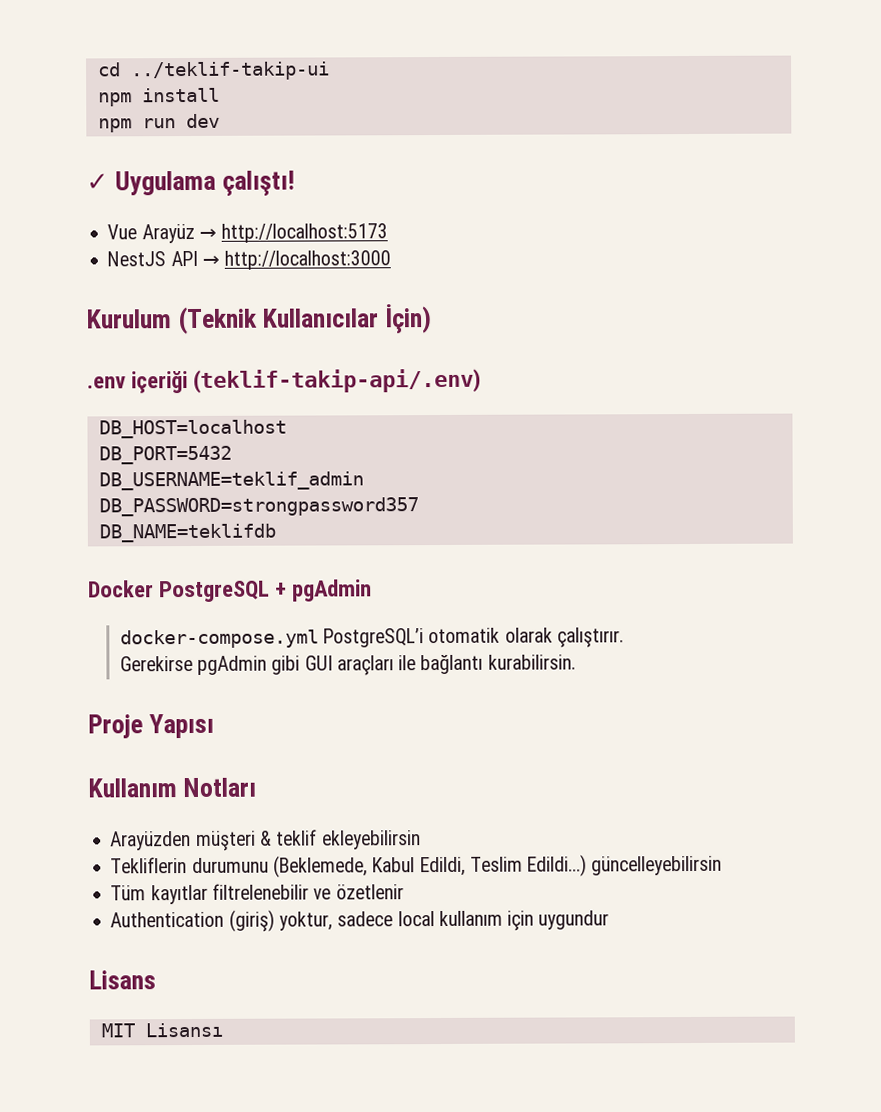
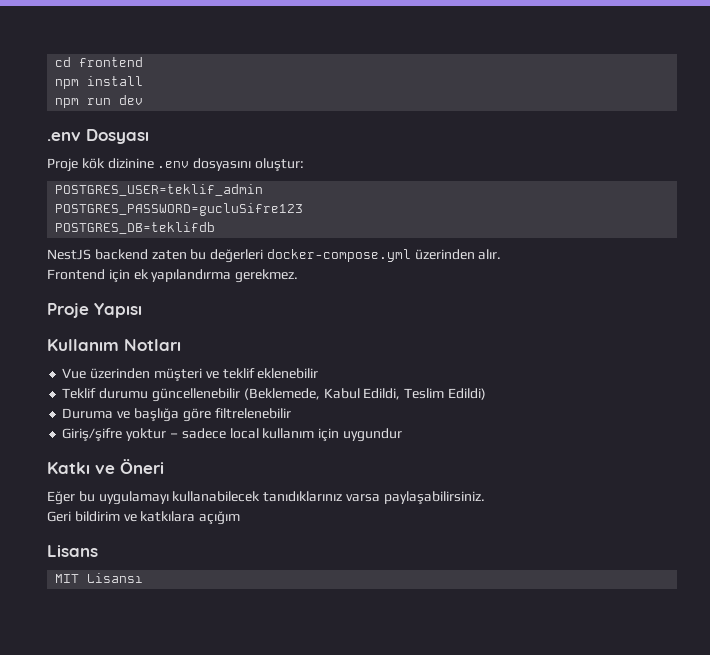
[130,61,330,81] ../teklif-takip-ui -> [79,57,144,67] frontend
[86,170,296,196] [107,223,389,244] [107,250,392,270] [87,304,433,335] [87,368,482,394] [98,419,287,439] [98,445,232,465] [98,471,364,491] [98,497,419,517] [98,523,276,543] [88,579,373,603] [119,627,624,649] [119,654,576,676] [88,713,215,739] [88,777,257,798] [110,829,421,851] [110,854,723,878] [110,883,404,905] [110,909,333,932] ✓ Uygulama çalıştı! // Vue Arayüz → http://localhost:5173 // NestJS API → http://localhost:3000 // Kurulum (Teknik Kullanıcılar İçin) // .env içeriği (teklif-takip-api/.env) // DB_HOST=localhost // DB_PORT=5432 // DB_USERNAME=teklif_admin // DB_PASSWORD=strongpassword357 // DB_NAME=teklifdb // Docker PostgreSQL + pgAdmin // docker-compose.yml PostgreSQL’i otomatik olarak çalıştırır. // Gerekirse pgAdmin gibi GUI araçları ile bağlantı kurabilirsin. // Proje Yapısı // Kullanım Notları // Arayüzden müşteri & teklif ekleyebilirsin // Tekliflerin durumunu (Beklemede, Kabul Edildi, Teslim Edildi...) güncelleyebilirsin // Tüm kayıtlar filtrelenebilir ve özetlenir // Authentication (giriş) yoktur, -> [47,129,149,144] [47,158,304,172] [55,184,264,196] [55,203,304,216] [55,222,216,234] [47,249,502,263] [47,269,299,283] [47,303,142,318] [47,339,181,351] [62,368,319,382] [62,388,486,402] [62,408,291,422] [62,428,178,442] .env Dosyası // Proje kök dizinine .env dosyasını oluştur: // POSTGRES_USER=teklif_admin // POSTGRES_PASSWORD=gucluSifre123 // POSTGRES_DB=teklifdb // NestJS backend zaten bu değerleri docker-compose.yml üzerinden alır. // Frontend için ek yapılandırma gerekmez. // Proje Yapısı // Kullanım Notları // Vue üzerinden müşteri ve teklif eklenebilir // Teklif durumu güncellenebilir (Beklemede, Kabul Edildi, Teslim Edildi) // Duruma ve başlığa göre filtrelenebilir // Giriş/şifre yoktur –
(610, 920) none -> [47,459,164,474] [47,491,485,505] [47,511,241,525] // Katkı ve Öneri // Eğer bu uygulamayı kullanabilecek tanıdıklarınız varsa paylaşabilirsiniz. // Geri bildirim ve katkılara açığım

